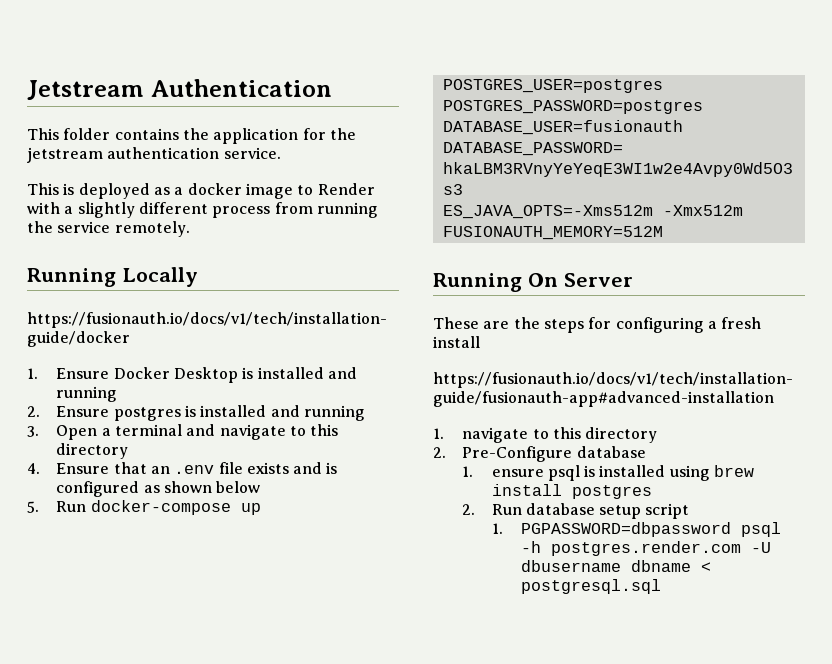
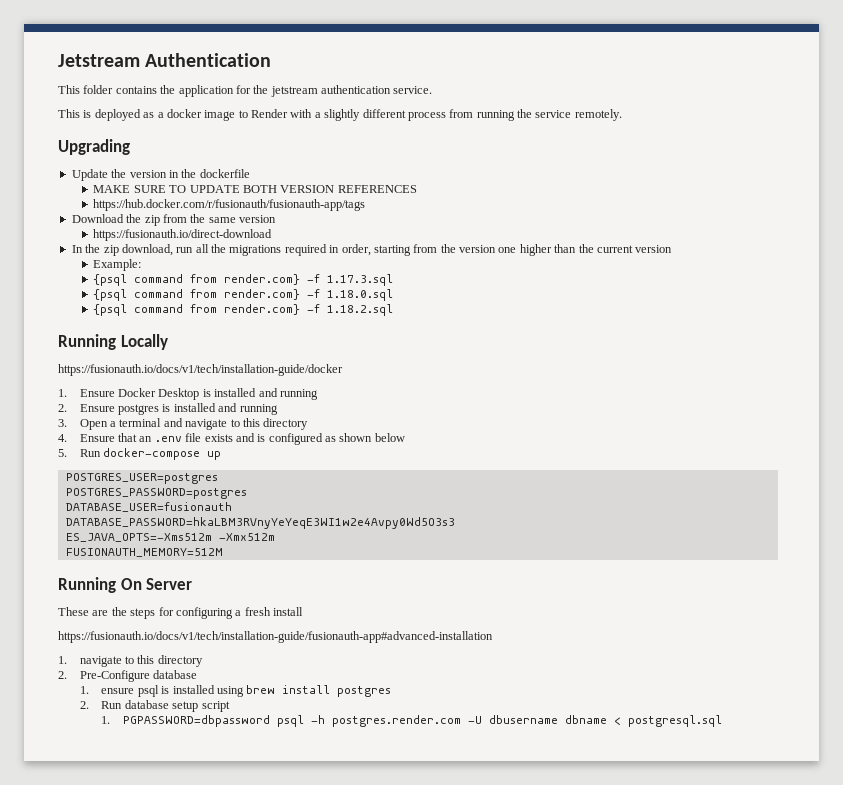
(190, 229) none -> [58,139,130,155] [71,169,250,181] [93,185,417,193] [93,199,366,211] [71,214,276,226] [93,229,273,241] [71,244,673,256] [93,259,142,271] [93,274,394,286] [93,289,394,301] [93,304,394,316] // Upgrading // Update the version in the dockerfile // MAKE SURE TO UPDATE BOTH VERSION REFERENCES // https://hub.docker.com/r/fusionauth/fusionauth-app/tags // Download the zip from the same version // https://fusionauth.io/direct-download // In the zip download, run all the migrations required in order, starting from the version one higher than the current version // Example: // {psql command from render.com} -f 1.17.3.sql // {psql command from render.com} -f 1.18.0.sql // {psql command from render.com} -f 1.18.2.sql

